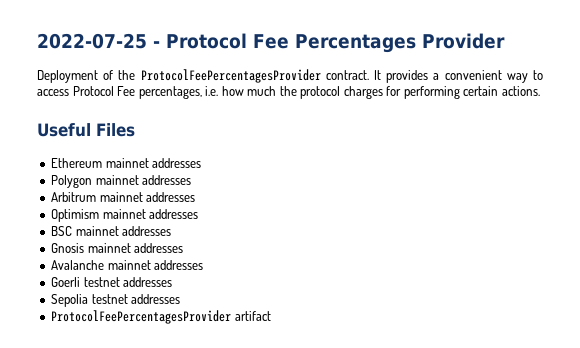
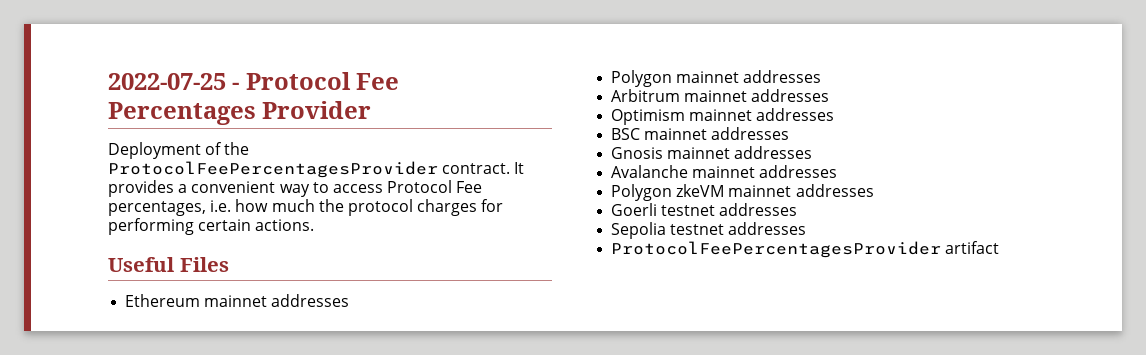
(204, 265) none -> [611,184,874,201] // Polygon zkeVM mainnet addresses

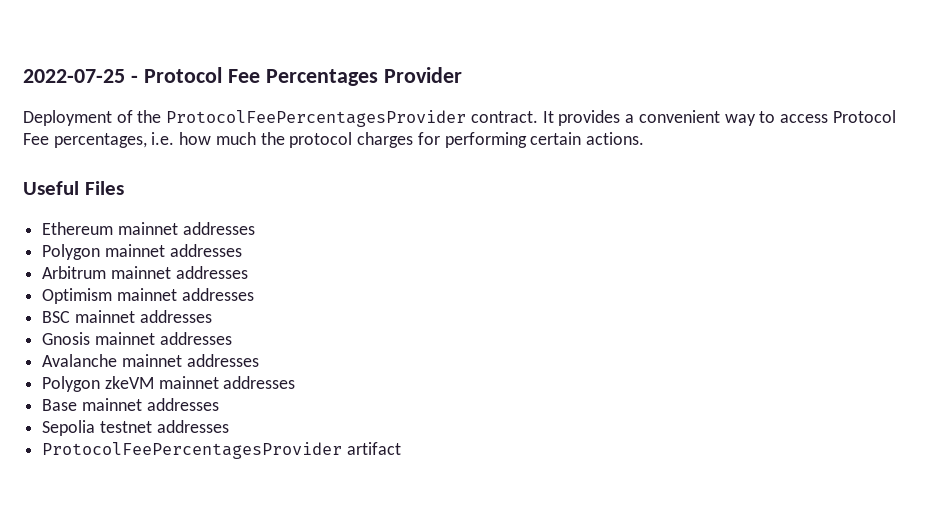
[611,203,716,216] Goerli testnet -> [42,398,142,411] Base mainnet

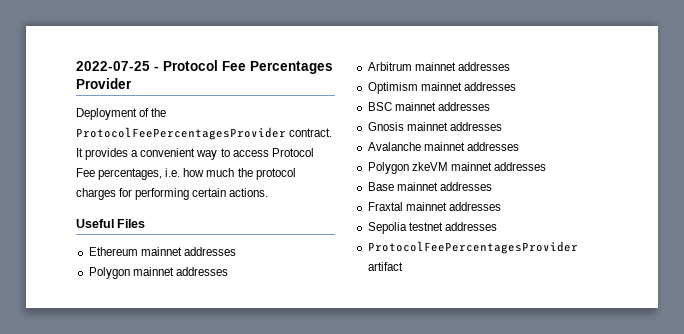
(219, 404) none -> [367,202,501,211] // Fraxtal mainnet addresses

